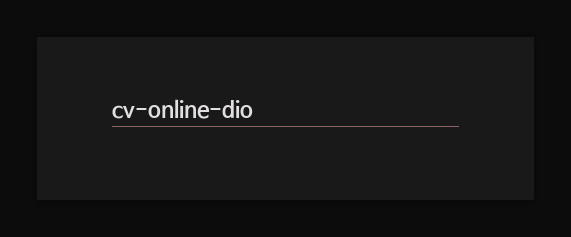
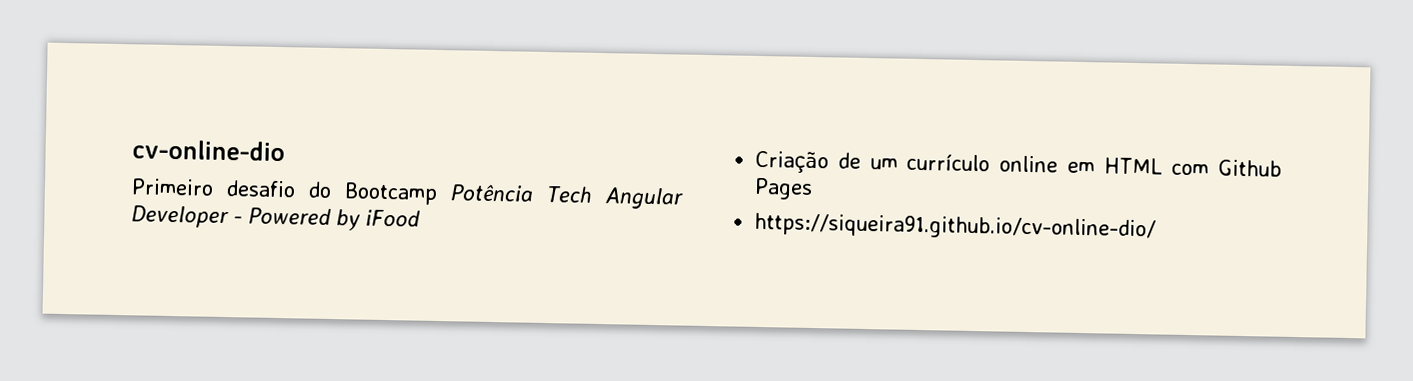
(253, 109) none -> [131,178,684,210] [131,205,420,231] [755,150,1282,177] [754,177,814,200] [754,212,1157,242] // Primeiro desafio do Bootcamp Potência Tech Angular Developer - Powered by iFood // Criação de um currículo online em HTML com Github Pages // https://siqueira91.github.io/cv-online-dio/

